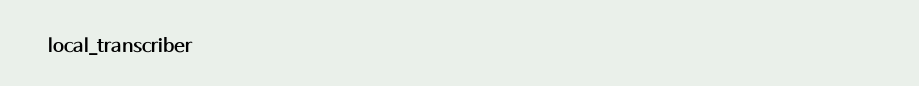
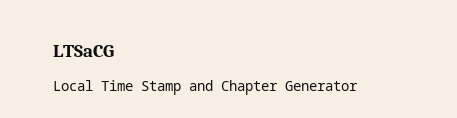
[48,37,193,55] local_transcriber -> [53,45,114,57] [53,80,358,95] LTSaCG // Local Time Stamp and Chapter Generator

